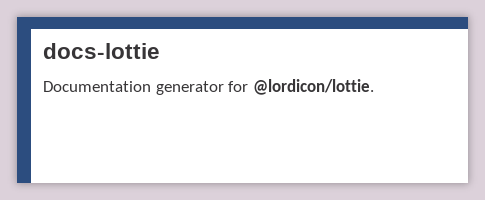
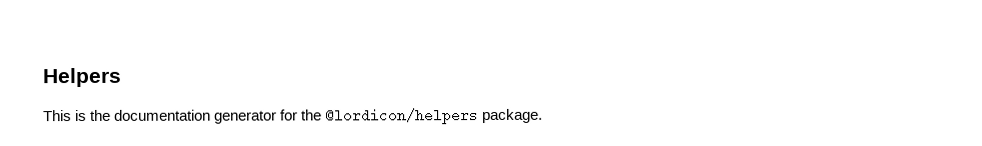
[43,43,160,59] [43,79,374,95] docs-lottie // Documentation generator for @lordicon/lottie. -> [42,67,122,88] [43,108,544,125] Helpers // This is the documentation generator for the @lordicon/helpers package.

